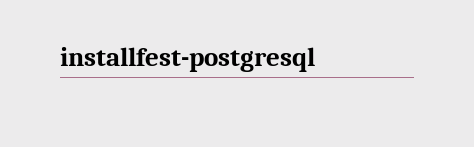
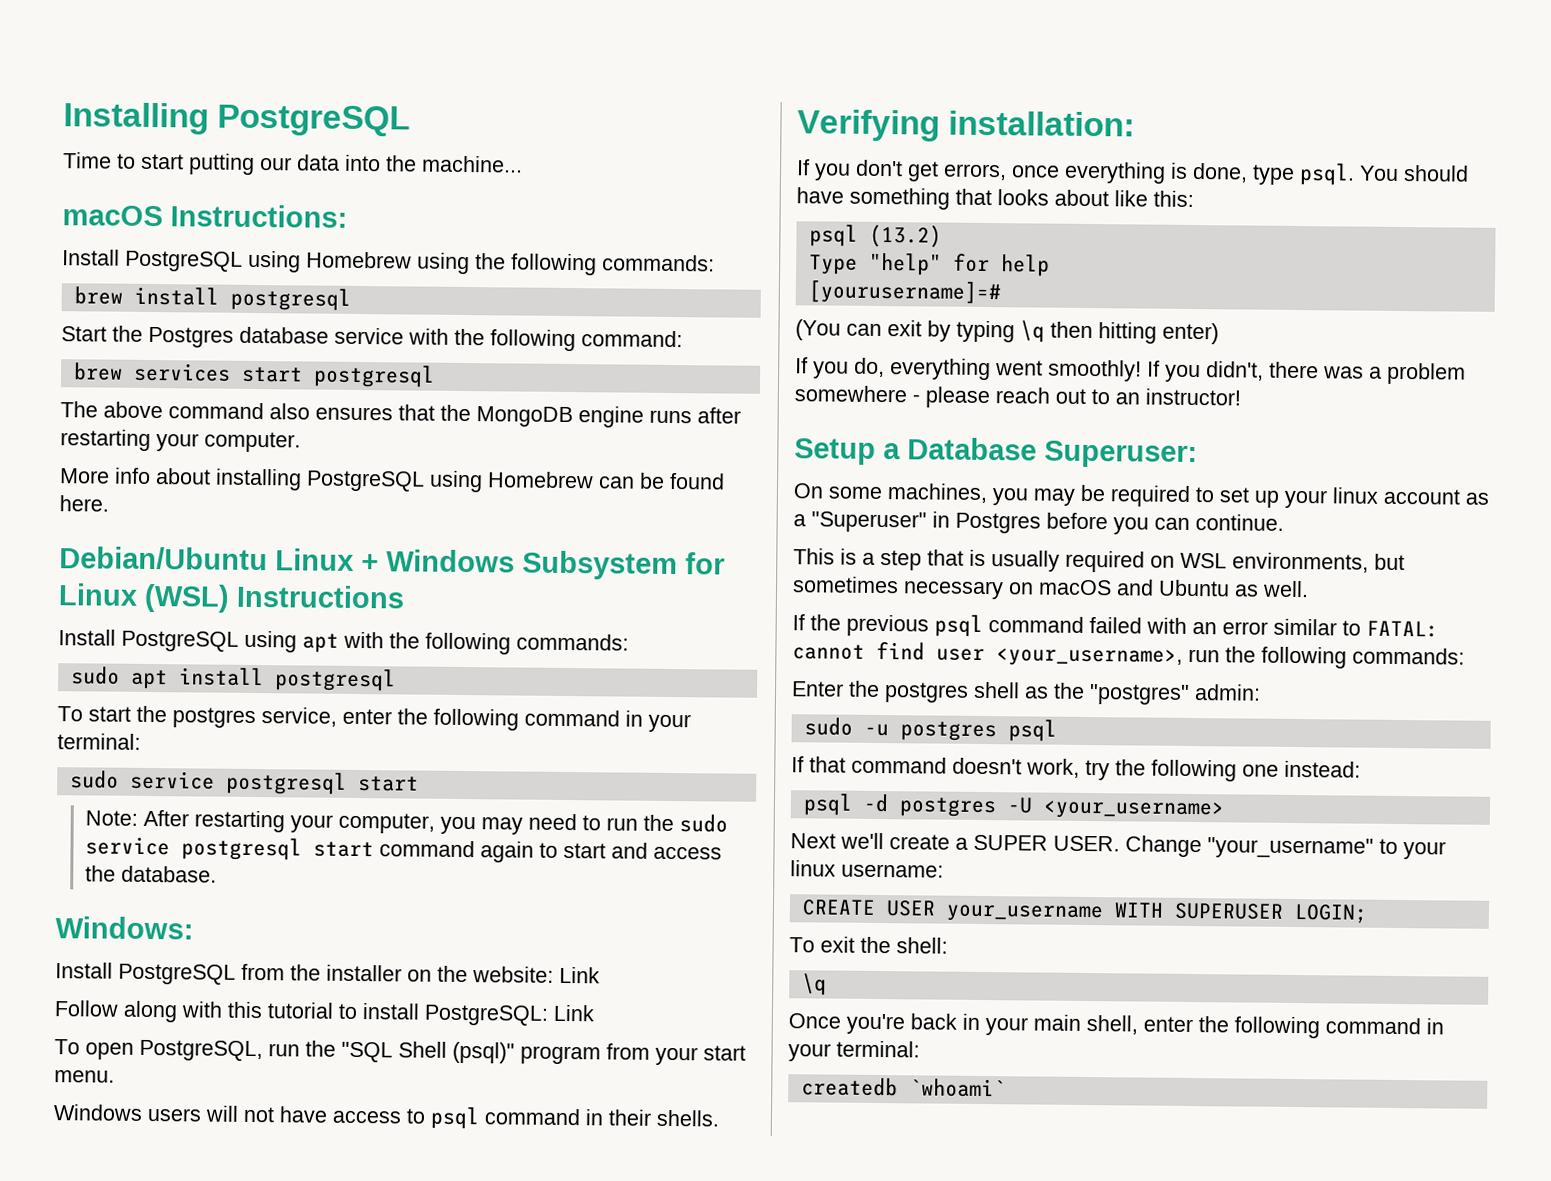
[60,47,315,72] installfest-postgresql -> [63,102,411,137] [63,152,523,175] [62,204,348,228] [62,249,715,276] [73,286,351,311] [61,325,683,352] [72,362,435,388] [60,401,741,428] [60,429,301,453] [59,467,725,493] [59,495,109,512] [59,546,725,581] [58,583,405,613] [58,629,629,655] [70,666,396,692] [57,705,691,733] [57,733,141,750] [69,770,419,795] [85,809,729,835] [85,836,723,863] [85,865,218,883] [55,916,194,940] [55,962,600,985] [54,1000,595,1026] [54,1039,746,1066] [54,1070,115,1083] [53,1104,720,1130] [797,109,1136,142] [796,159,1469,186] [796,187,1194,210] [808,224,942,248] [808,252,1050,277] [807,280,1001,305] [795,319,1219,345] [795,357,1466,385] [794,385,1241,409] [794,437,1198,469] [793,483,1489,509] [793,511,1284,535] [793,548,1405,573] [792,576,1309,600] [792,614,1439,638] [792,641,1465,669] [791,680,1261,705] [803,717,1057,742] [791,756,1361,782] [802,793,1224,820] [790,832,1446,860] [790,860,944,878] [801,899,1368,924] [789,936,948,954] [801,973,827,996] [788,1013,1444,1039] [788,1040,920,1062] [800,1077,1006,1098] Installing PostgreSQL // Time to start putting our data into the machine... // macOS Instructions: // Install PostgreSQL using Homebrew using the following commands: // brew install postgresql // Start the Postgres database service with the following command: // brew services start postgresql // The above command also ensures that the MongoDB engine runs after restarting your computer. // More info about installing PostgreSQL using Homebrew can be found here. // Debian/Ubuntu Linux + Windows Subsystem for Linux (WSL) Instructions // Install PostgreSQL using apt with the following commands: // sudo apt install postgresql // To start the postgres service, enter the following command in your terminal: // sudo service postgresql start // Note: After restarting your computer, you may need to run the sudo service postgresql start command again to start and access the database. // Windows: // Install PostgreSQL from the installer on the website: Link // Follow along with this tutorial to install PostgreSQL: Link // To open PostgreSQL, run the "SQL Shell (psql)" program from your start menu. // Windows users will not have access to psql command in their shells. // Verifying installation: // If you don't get errors, once everything is done, type psql. You should have something that looks about like this: // psql (13.2) // Type "help" for help // [yourusername]=# // (You can exit by typing \q then hitting enter) // If you do, everything went smoothly! If you didn't, there was a problem somewhere - please reach out to an instructor! // Setup a Database Superuser: // On some machines, you may be required to set up your linux account as a "Superuser" in Postgres before you can continue. // This is a step that is usually required on WSL environments, but sometimes necessary on macOS and Ubuntu as well. // If the previous psql command failed with an error similar to FATAL: cannot find user <your_username>, run the following commands: // Enter the postgres shell as the "postgres" admin: // sudo -u postgres psql // If that command doesn't work, try the following one instead: // psql -d postgres -U <your_username> // Next we'll create a SUPER USER. Change "your_username" to your linux username: // CREATE USER your_username WITH SUPERUSER LOGIN; // To exit the shell: // \q // Once you're back in your main shell, enter the following command in your terminal: // createdb `whoami`

